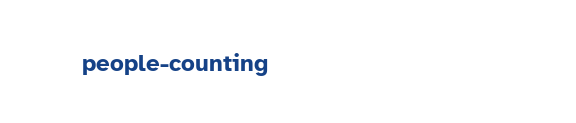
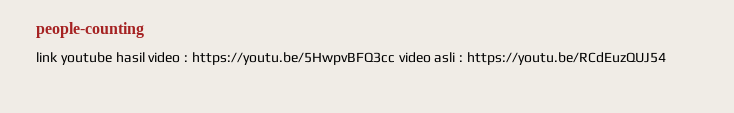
(268, 64) none -> [36,52,667,65] // link youtube hasil video : https://youtu.be/5HwpvBFQ3cc video asli : https://youtu.be/RCdEuzQUJ54

